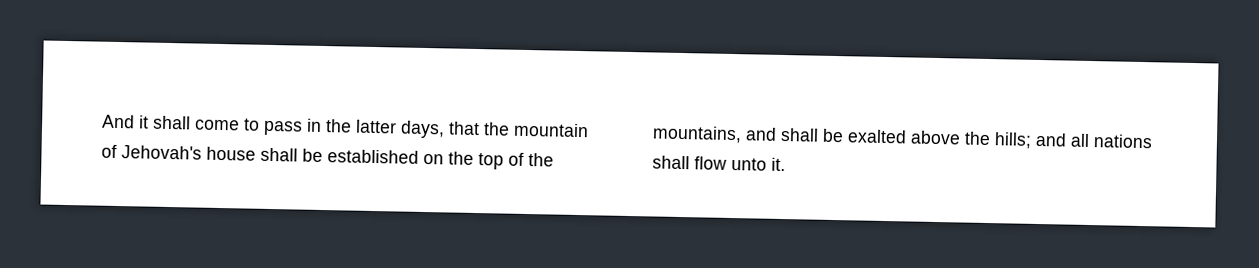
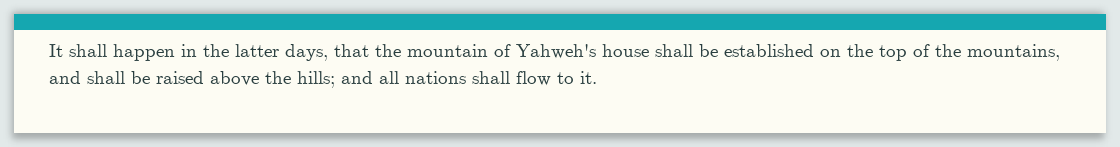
[102,114,303,136] And it shall come to pass -> [49,44,175,61] It shall happen
[121,145,202,160] Jehovah's -> [516,44,596,59] Yahweh's
[847,129,907,144] exalted -> [156,71,204,84] raised
[731,157,767,171] unto -> [557,72,574,84] to

